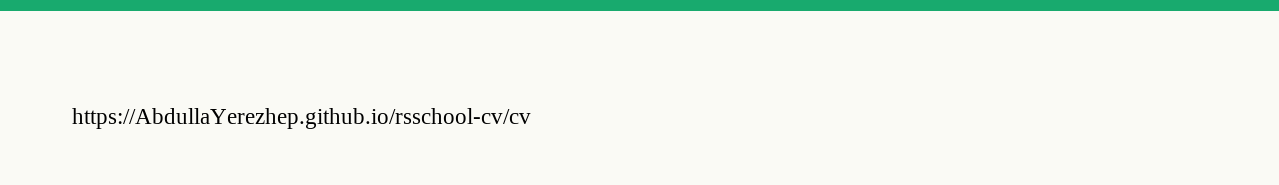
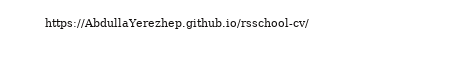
[72,108,531,129] https://AbdullaYerezhep.github.io/rsschool-cv/cv -> [45,18,309,29] https://AbdullaYerezhep.github.io/rsschool-cv/

